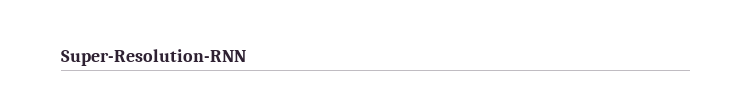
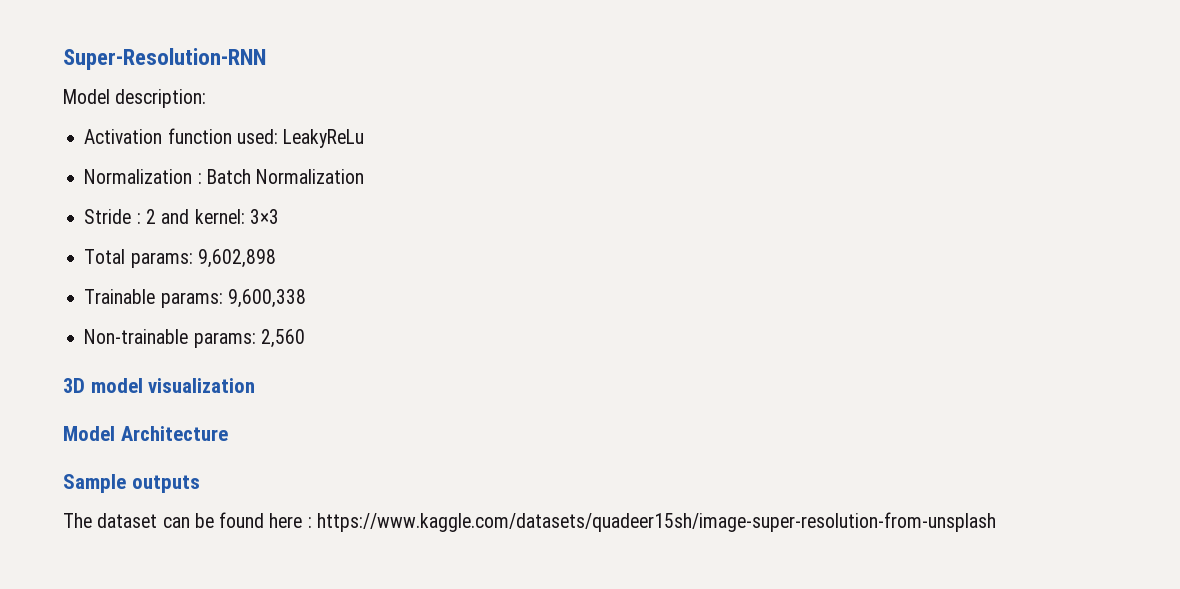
(246, 57) none -> [63,89,207,108] [84,128,365,148] [84,169,365,184] [84,209,279,224] [84,249,276,268] [84,289,306,308] [84,329,305,348] [63,378,256,393] [63,426,228,441] [63,474,200,493] [63,512,996,532] // Model description: // Activation function used: LeakyReLu // Normalization : Batch Normalization // Stride : 2 and kernel: 3×3 // Total params: 9,602,898 // Trainable params: 9,600,338 // Non-trainable params: 2,560 // 3D model visualization // Model Architecture // Sample outputs // The dataset can be found here : https://www.kaggle.com/datasets/quadeer15sh/image-super-resolution-from-unsplash

